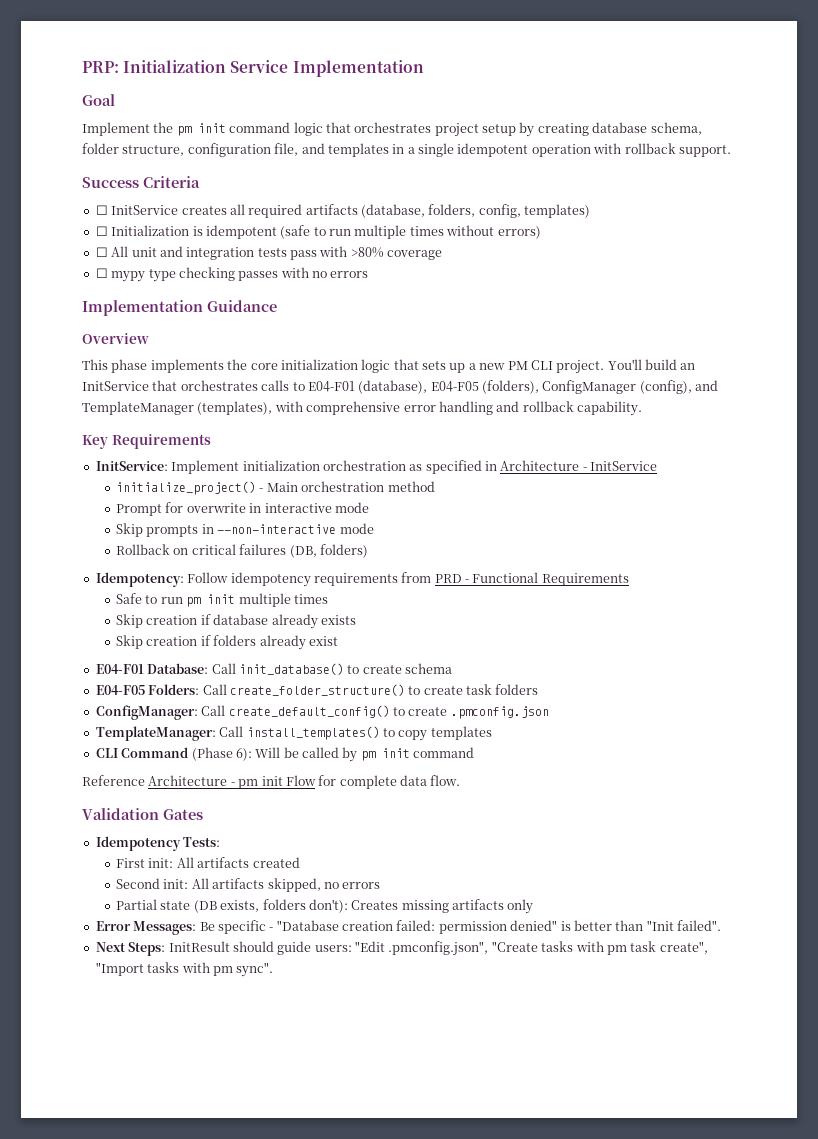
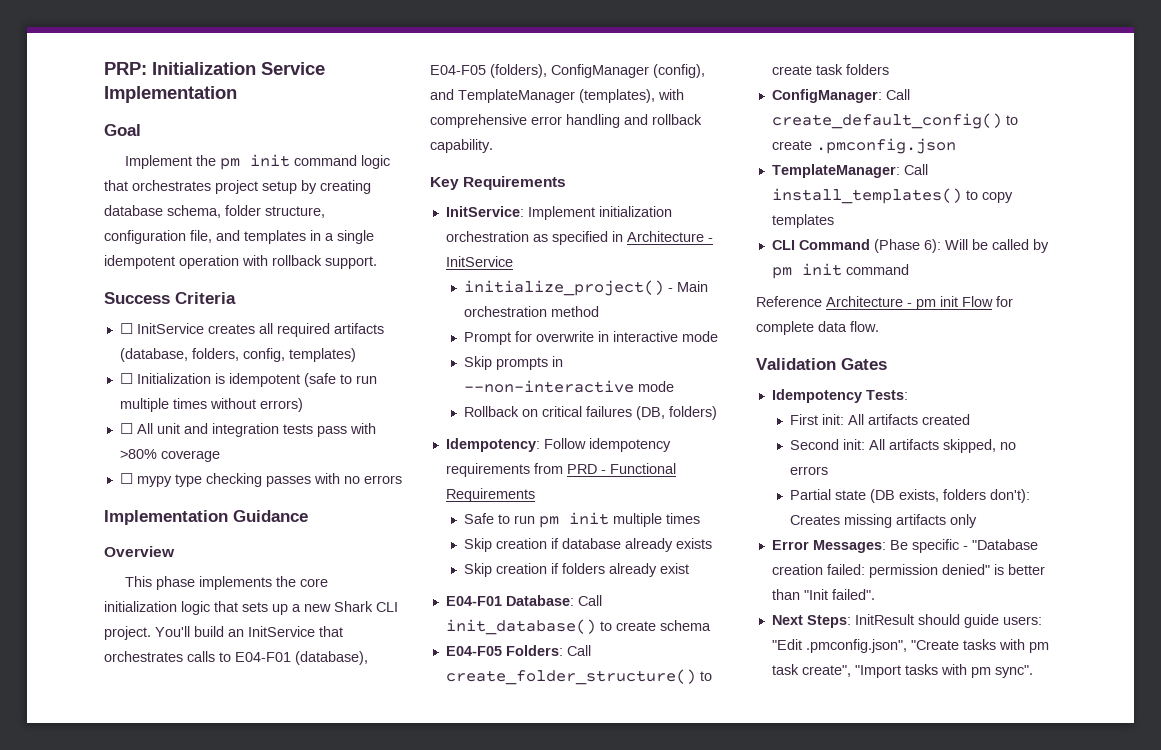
[507,361,528,370] PM -> [334,601,373,612] Shark

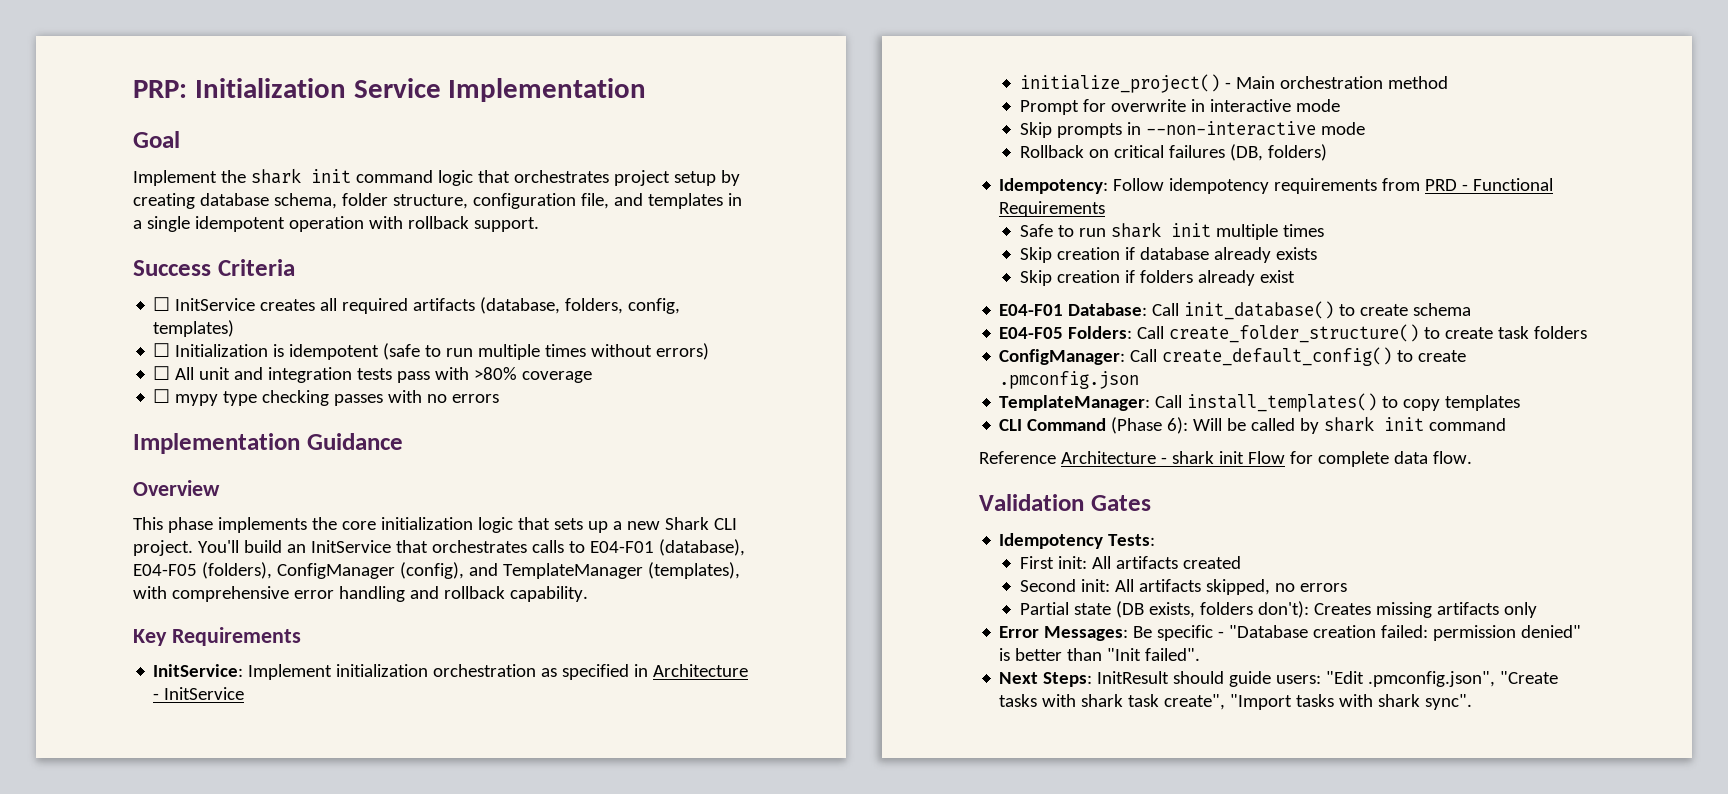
[220,158,241,170] pm -> [250,168,301,184] shark
[538,516,559,528] pm -> [1111,222,1162,238] shark
[771,267,792,279] pm -> [1324,416,1375,432] shark
[916,299,936,310] pm -> [1171,451,1214,464] shark
[1028,642,1049,653] pm -> [1081,694,1124,707] shark
[970,667,991,678] pm -> [1378,694,1421,707] shark

